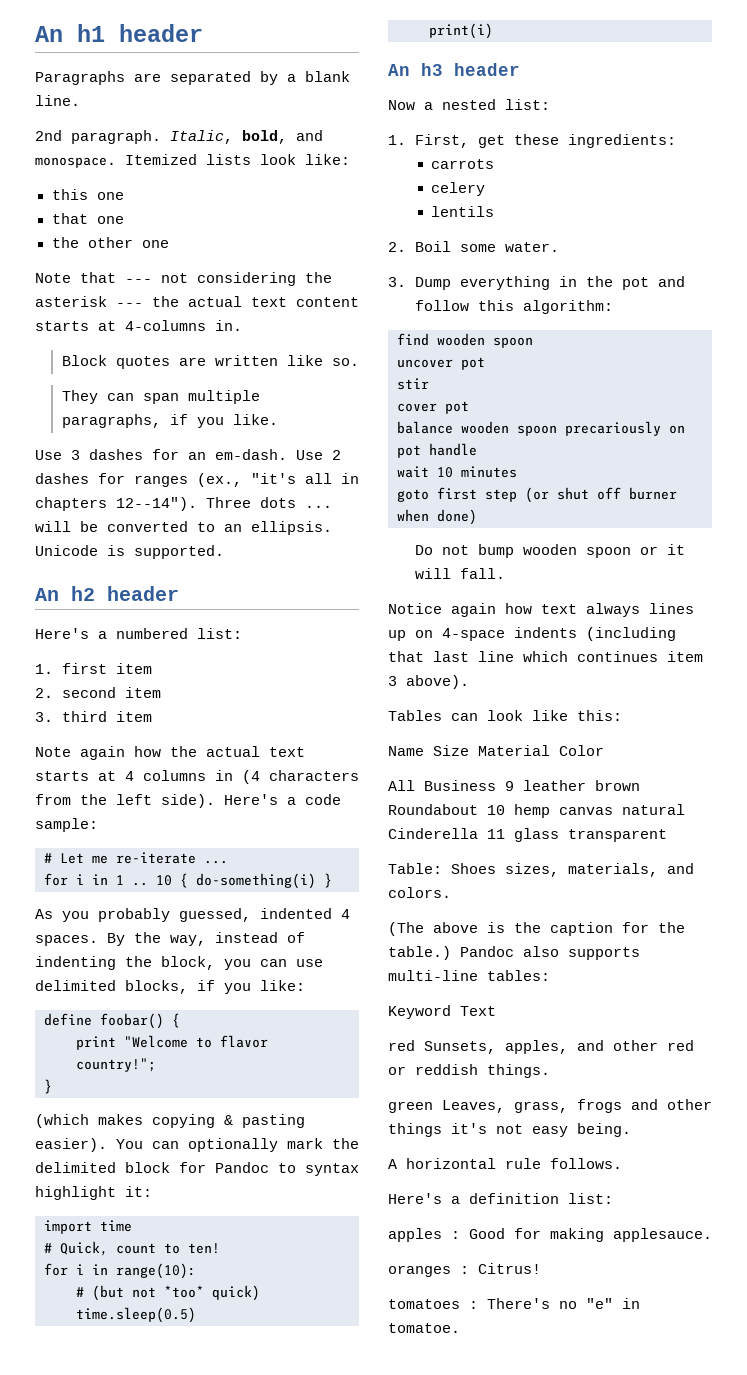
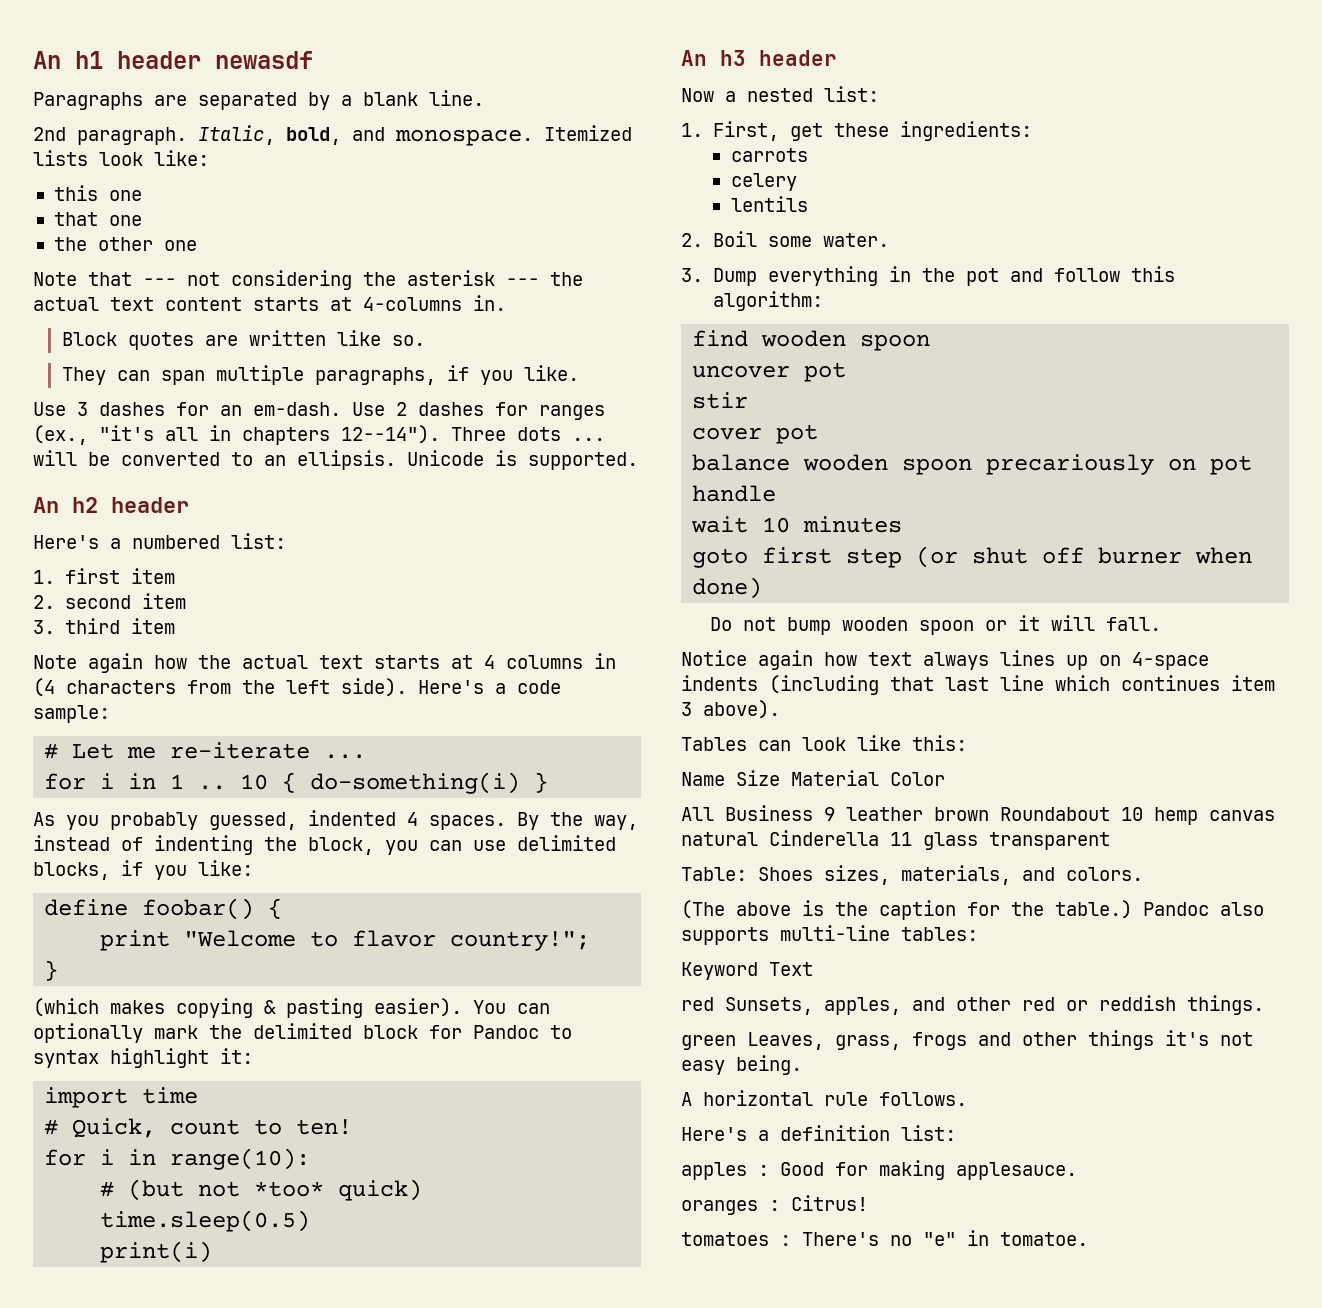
(203, 33) none -> [215,51,313,69] newasdf

